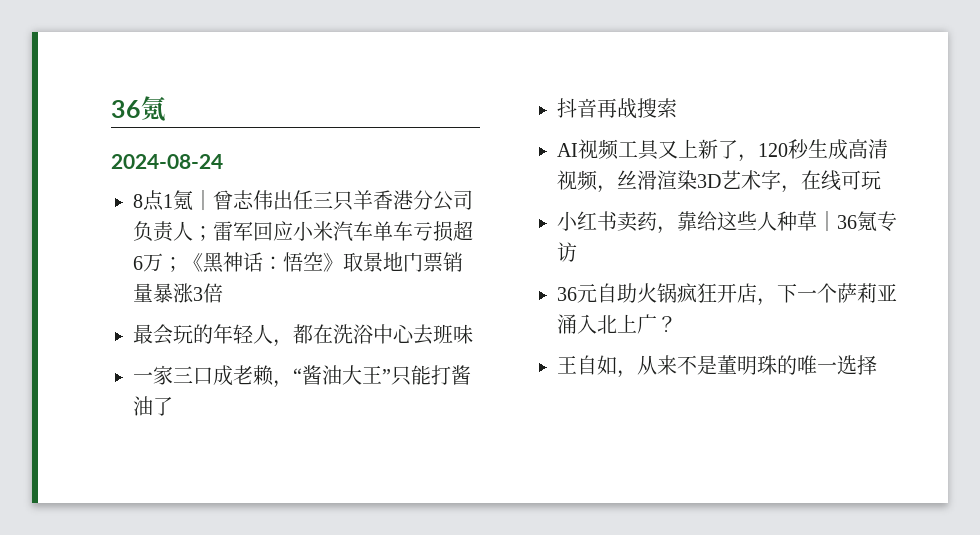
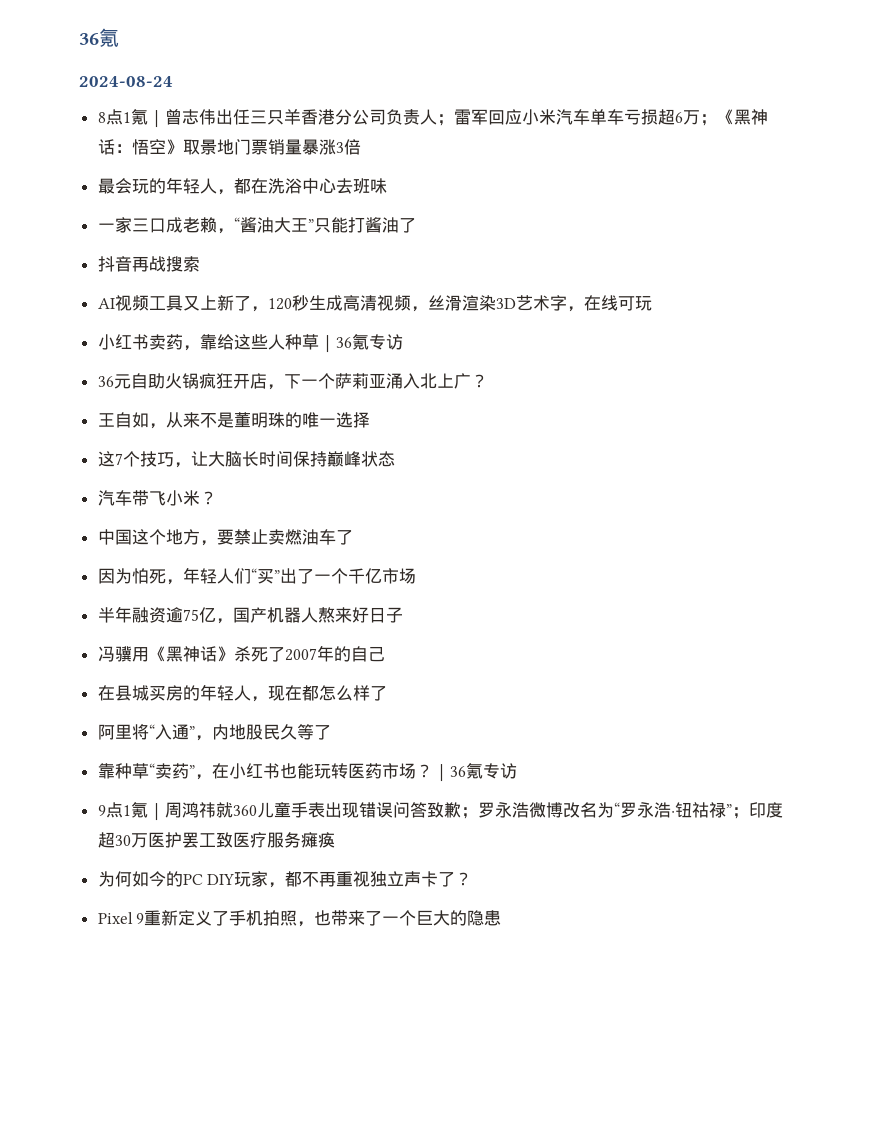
(877, 365) none -> [97,451,395,468] [97,490,217,506] [97,529,353,546] [97,567,416,585] [97,606,403,624] [97,645,385,662] [97,684,387,702] [97,724,331,741] [97,763,517,782] [97,802,783,821] [97,832,335,848] [97,871,473,888] [97,910,502,927] // 这7个技巧，让大脑长时间保持巅峰状态 // 汽车带飞小米？ // 中国这个地方，要禁止卖燃油车了 // 因为怕死，年轻人们“买”出了一个千亿市场 // 半年融资逾75亿，国产机器人熬来好日子 // 冯骥用《黑神话》杀死了2007年的自己 // 在县城买房的年轻人，现在都怎么样了 // 阿里将“入通”，内地股民久等了 // 靠种草“卖药”，在小红书也能玩转医药市场？｜36氪专访 // 9点1氪｜周鸿祎就360儿童手表出现错误问答致歉；罗永浩微博改名为“罗永浩·钮祜禄”；印度超30万医护罢工致医疗服务瘫痪 // 为何如今的PC DIY玩家，都不再重视独立声卡了？ // Pixel 9重新定义了手机拍照，也带来了一个巨大的隐患

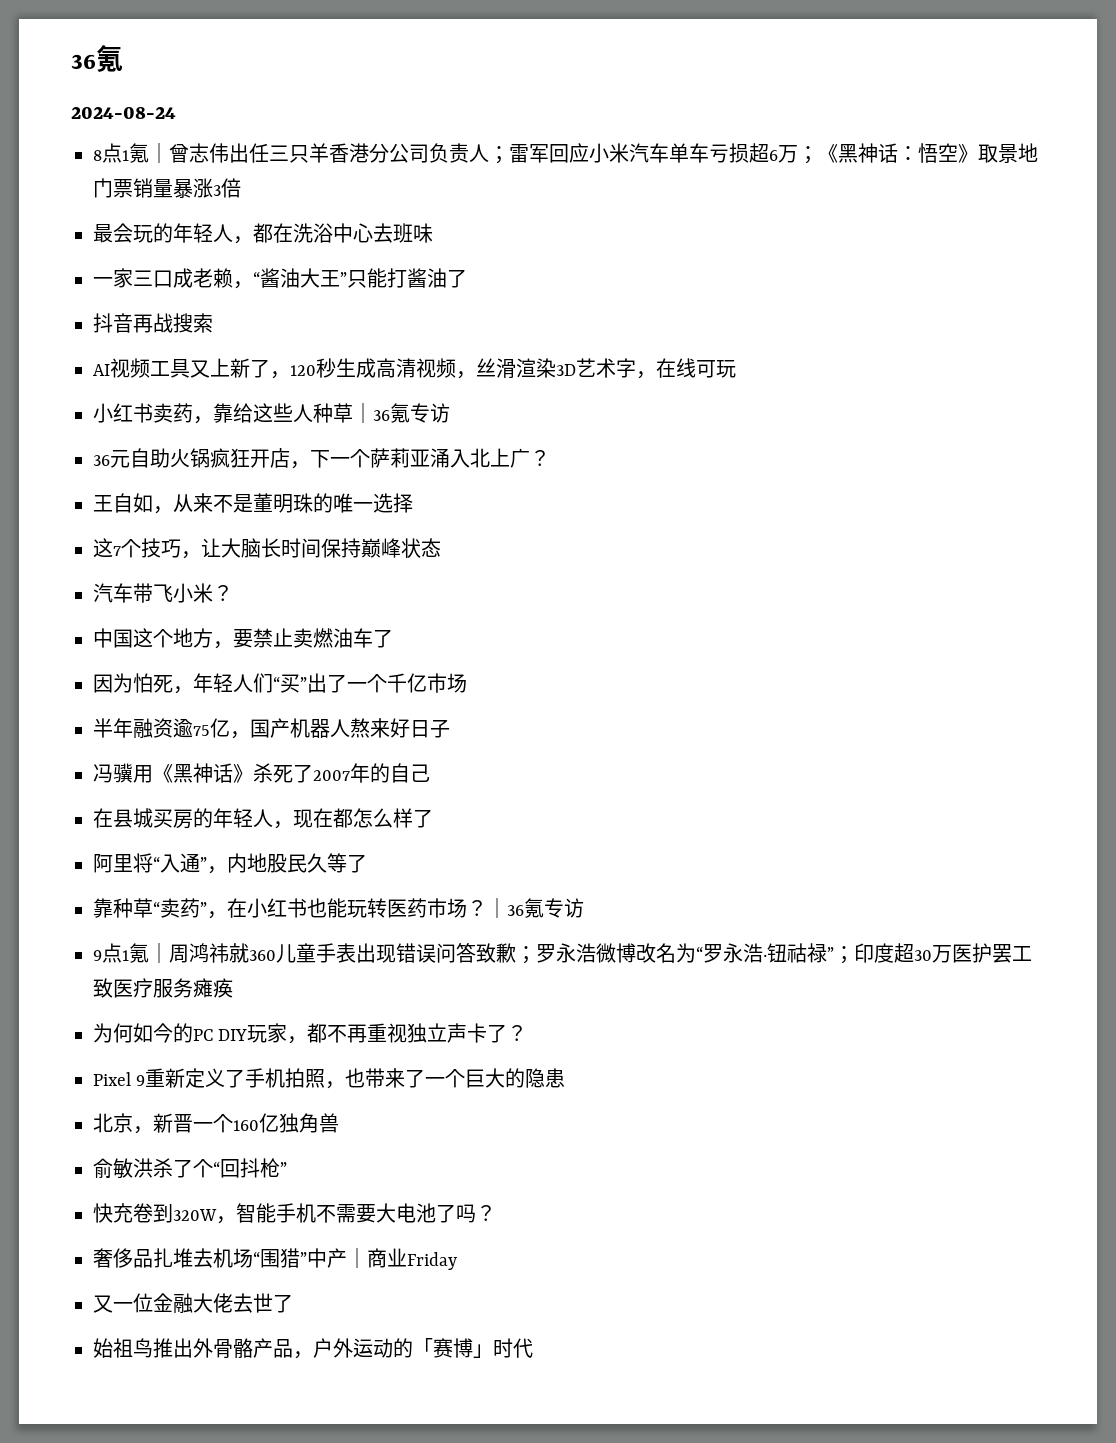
(502, 918) none -> [93,1113,339,1134] [93,1158,287,1179] [93,1203,496,1224] [93,1248,457,1270] [93,1293,293,1313] [93,1338,533,1359] // 北京，新晋一个160亿独角兽 // 俞敏洪杀了个“回抖枪” // 快充卷到320W，智能手机不需要大电池了吗？ // 奢侈品扎堆去机场“围猎”中产｜商业Friday // 又一位金融大佬去世了 // 始祖鸟推出外骨骼产品，户外运动的「赛博」时代

